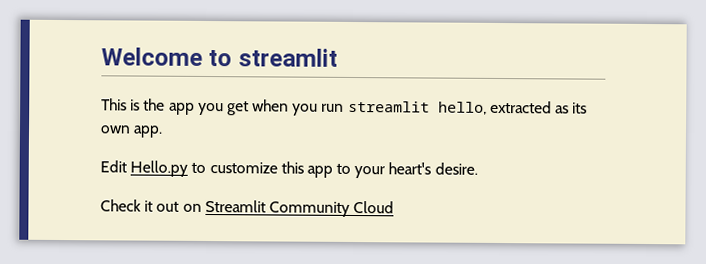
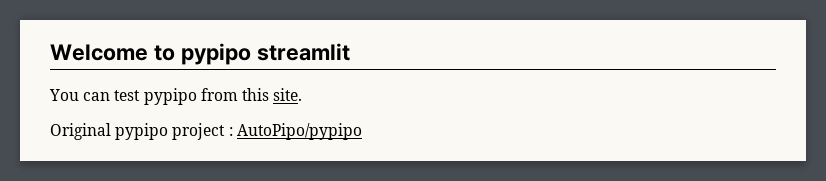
(233, 58) none -> [180,43,251,65] pypipo
[101,98,588,116] [100,125,164,138] [100,160,478,179] [100,199,395,217] This is the app you get when you run streamlit hello, extracted as its own app. // Edit Hello.py to customize this app to your heart's desire. // Check it out on Streamlit Community Cloud -> [49,88,303,105] [50,123,362,140] You can test pypipo from this site. // Original pypipo project : AutoPipo/pypipo

